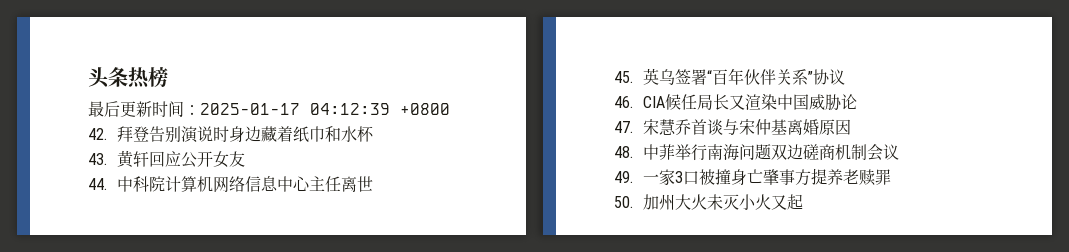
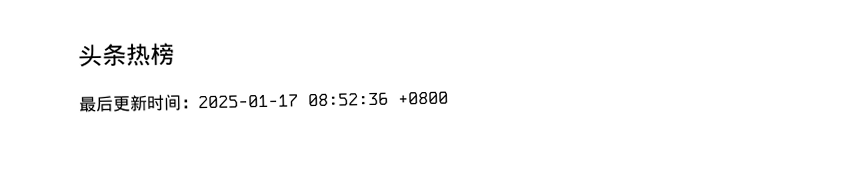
[310,103,390,115] 04:12:39 -> [307,92,389,107] 08:52:36
[88,126,374,143] [88,150,245,168] [88,176,373,193] [614,68,845,85] [614,94,857,111] [614,119,851,135] [614,144,899,161] [614,168,891,186] [614,194,803,210] // 42.拜登告别演说时身边藏着纸巾和水杯 // 43.黄轩回应公开女友 // 44.中科院计算机网络信息中心主任离世 // 45.英乌签署“百年伙伴关系”协议 // 46. CIA候任局长又渲染中国威胁论 // 47.宋慧乔首谈与宋仲基离婚原因 // 48.中菲举行南海问题双边磋商机制会议 // 49.一家3口被撞身亡肇事方提养老赎罪 // 50.加州大火未灭小火又起 -> (449, 98) none

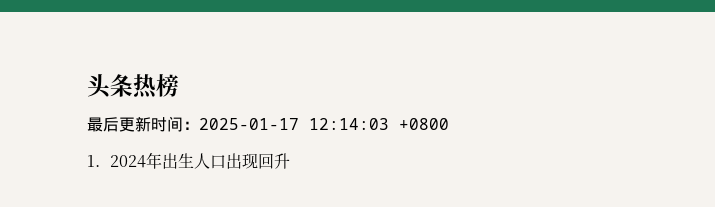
[307,92,389,107] 08:52:36 -> [309,118,389,130] 12:14:03
(449, 98) none -> [87,152,290,169] // 1. 2024年出生人口出现回升

